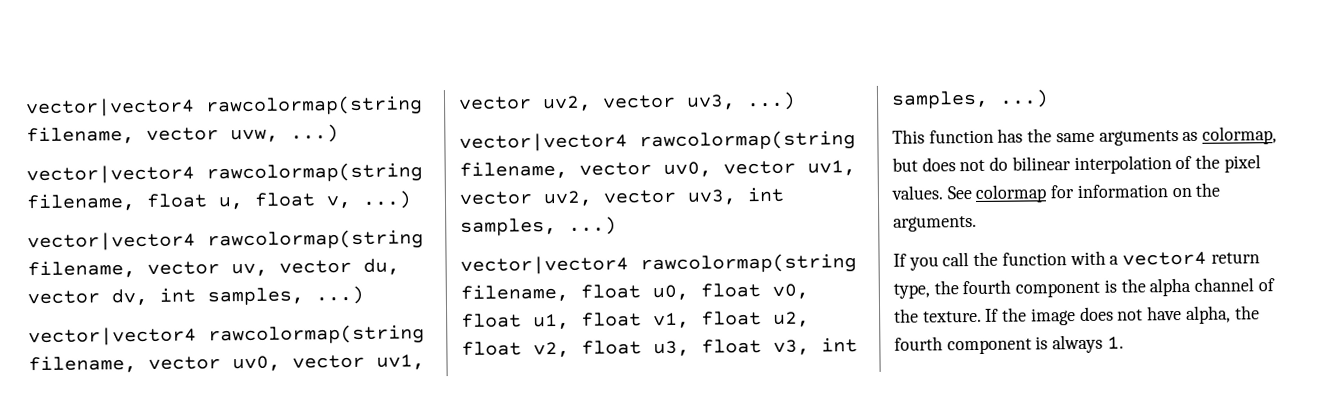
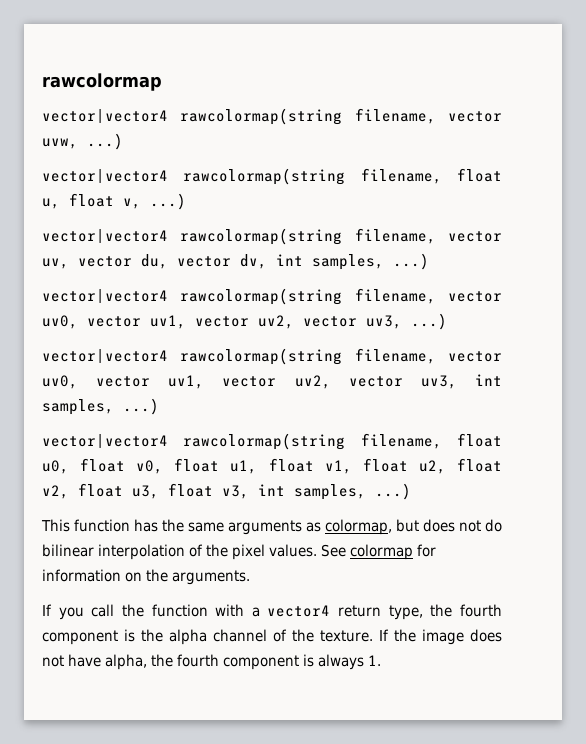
(25, 107) none -> [42,73,162,91] rawcolormap //

